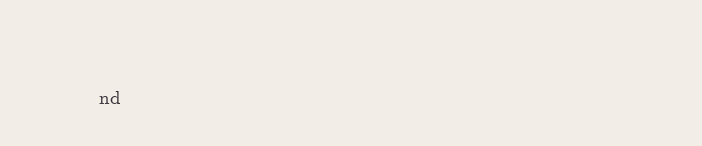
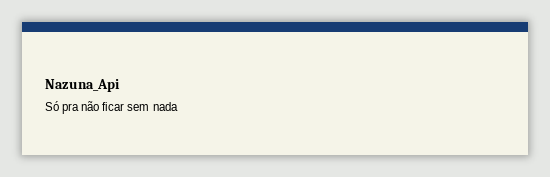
[99,91,121,104] nd -> [45,79,120,92] [45,101,178,114] Nazuna_Api // Só pra não ficar sem nada

